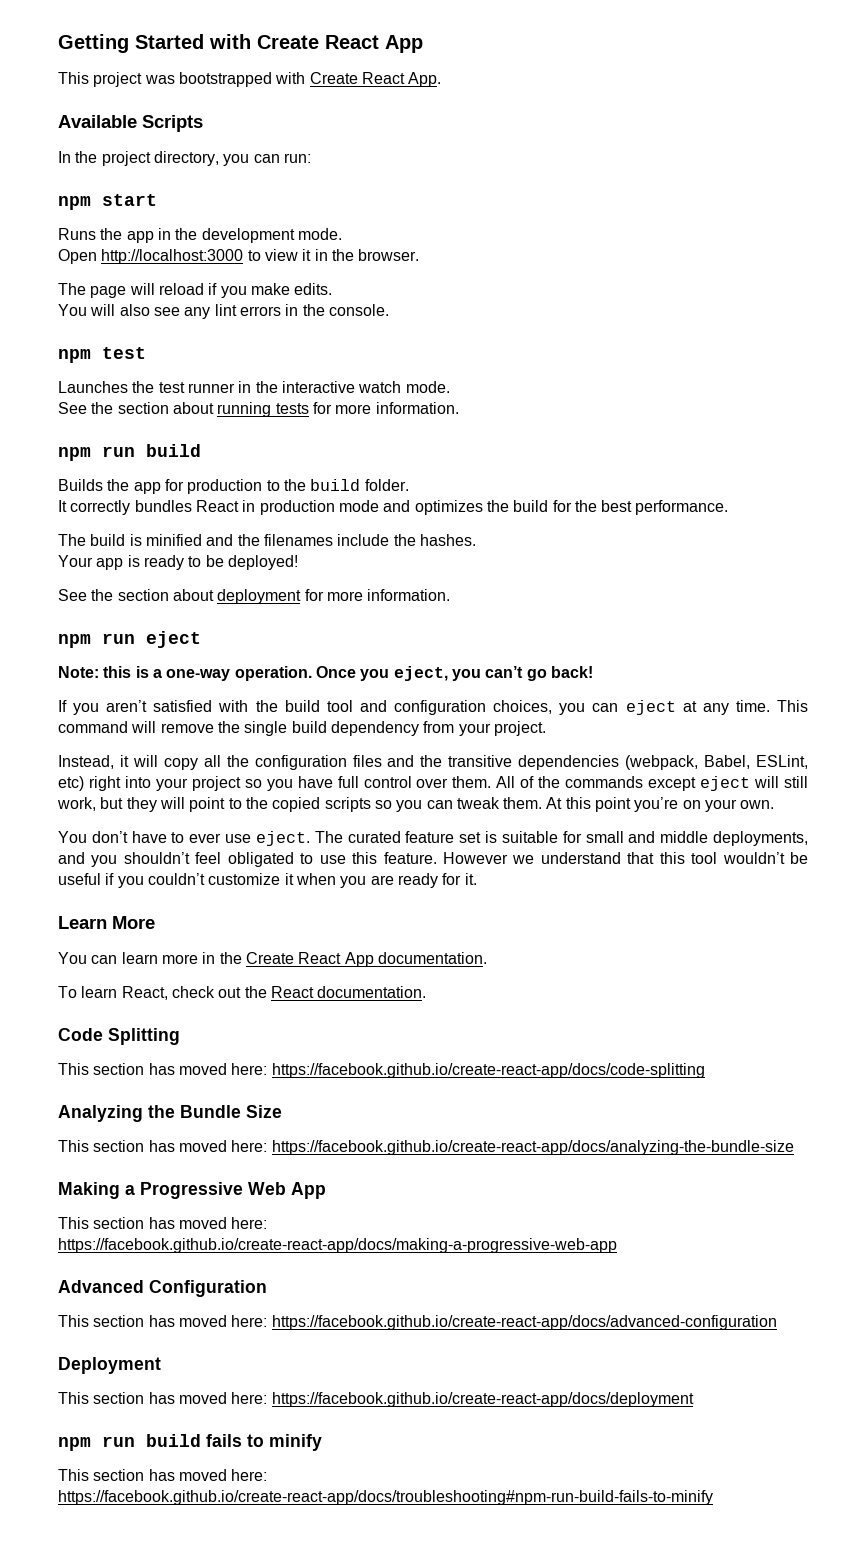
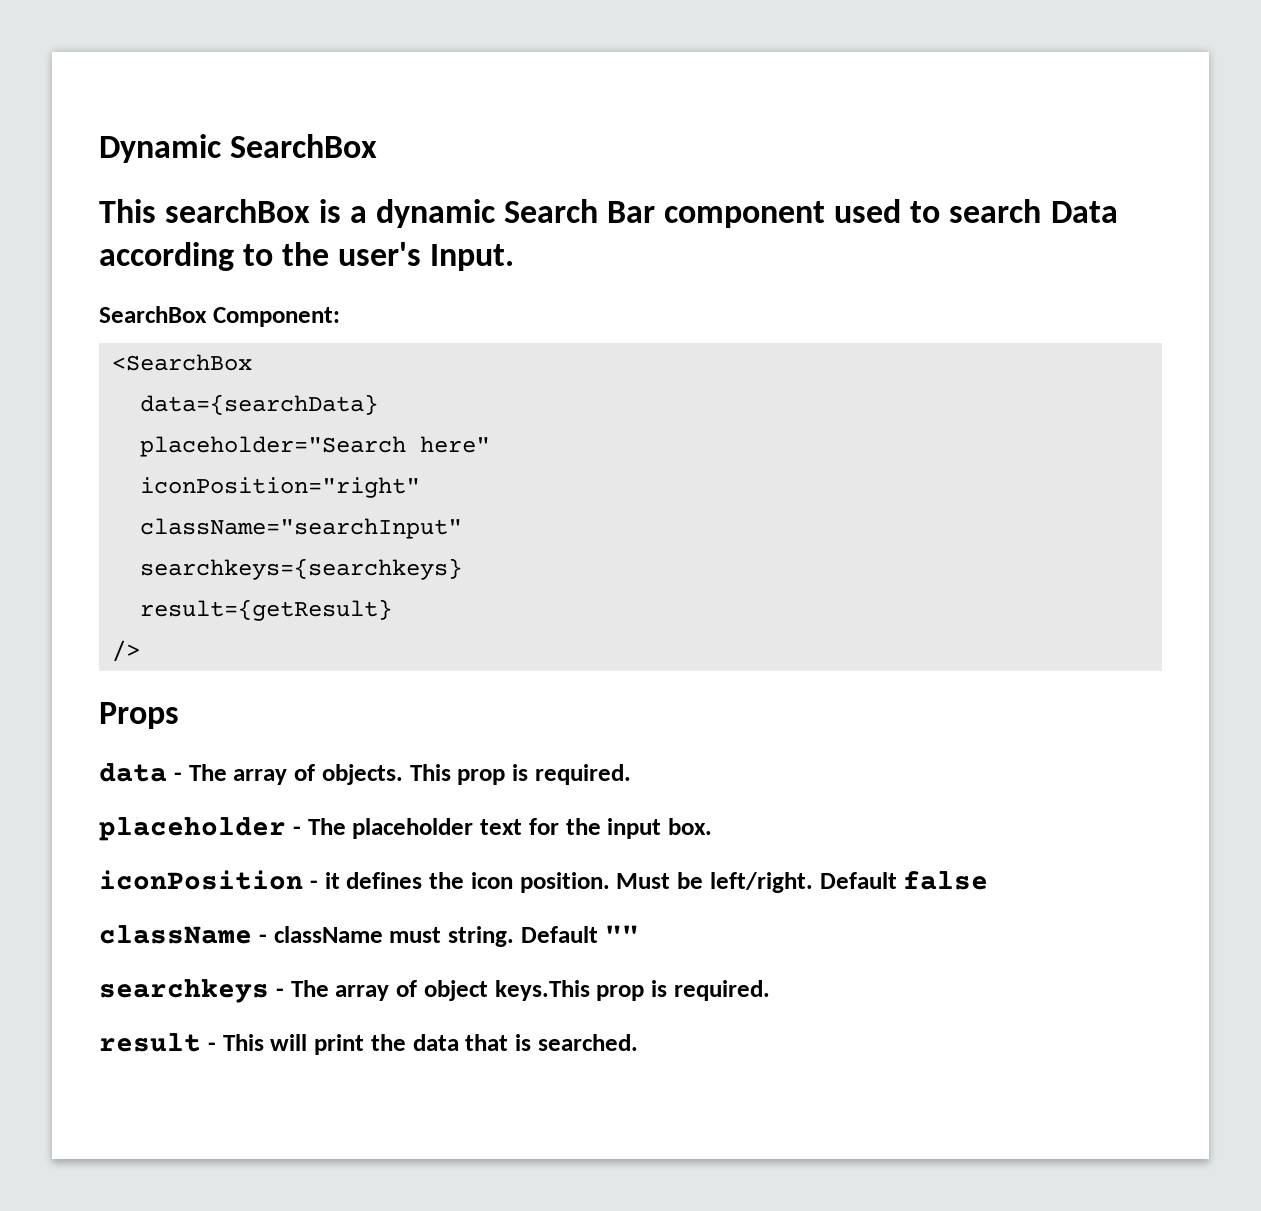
[58,34,423,53] [58,72,442,87] [58,115,203,132] [58,151,311,166] [58,194,157,210] [58,228,342,243] [58,249,420,264] [58,283,333,298] [58,304,389,319] [58,347,146,363] [58,381,450,393] [58,402,459,417] [58,444,201,461] [58,479,409,494] [58,500,729,515] [58,534,476,546] [58,555,298,570] [58,589,451,604] [58,631,201,648] [58,666,593,681] [58,700,808,715] [58,721,546,736] [58,755,809,770] [58,776,808,791] [57,797,775,812] [58,831,808,846] [58,852,808,867] [58,873,477,888] [58,916,155,929] [58,952,487,967] [58,986,427,1000] [58,1028,180,1045] [58,1063,705,1078] [58,1105,282,1122] [58,1140,794,1155] [58,1182,326,1199] [58,1217,268,1229] [58,1238,617,1253] [58,1280,267,1297] [58,1315,777,1330] [58,1357,161,1374] [58,1392,694,1407] [58,1434,322,1451] [58,1469,268,1481] [58,1490,713,1505] Getting Started with Create React App // This project was bootstrapped with Create React App. // Available Scripts // In the project directory, you can run: // npm start // Runs the app in the development mode. // Open http://localhost:3000 to view it in the browser. // The page will reload if you make edits. // You will also see any lint errors in the console. // npm test // Launches the test runner in the interactive watch mode. // See the section about running tests for more information. // npm run build // Builds the app for production to the build folder. // It correctly bundles React in production mode and optimizes the build for the best performance. // The build is minified and the filenames include the hashes. // Your app is ready to be deployed! // See the section about deployment for more information. // npm run eject // Note: this is a one-way operation. Once you eject, you can’t go back! // If you aren’t satisfied with the build tool and configuration choices, you can eject at any time. This command will remove the single build dependency from your project. // Instead, it will copy all the configuration files and the transitive dependencies (webpack, Babel, ESLint, etc) right into your project so you have full control over them. All of the commands except eject will still work, but they will point to the copied scripts so you can tweak them. At this point you’re on your own. // You don’t have to ever use eject. The curated feature set is suitable for small and middle deployments, and you shouldn’t feel obligated to use this feature. However we understand that this tool wouldn’t be useful if you couldn’t customize it when you are ready for it. // Learn More // You can learn more in the Create React App documentation. // To learn React, check out the React documentation. // Code Splitting // This section has moved here: https://facebook.github.io/create-react-app/docs/code-splitting // Analyzing the Bundle Size // This section has moved here: https://facebook.github.io/create-react-app/docs/analyzing-the-bundle-size // Making a Progressive Web App // This section has moved here: https://facebook.github.io/create-react-app/docs/making-a-progressive-web-app // Advanced Configuration // This section has moved here: https://facebook.github.io/create-react-app/docs/advanced-configuration // Deployment // This section has moved here: https://facebook.github.io/create-react-app/docs/deployment // npm run build fails to minify // This section has moved here: https://facebook.github.io/create-react-app/docs/troubleshooting#npm-run-build-fails-to-minify -> [99,134,378,163] [99,199,1118,228] [99,242,515,271] [99,306,340,327] [111,354,252,371] [139,394,378,415] [139,436,490,457] [139,477,420,498] [139,518,462,539] [139,558,462,580] [139,599,392,621] [111,640,140,662] [99,702,179,729] [99,763,631,785] [99,817,712,841] [99,870,989,893] [99,925,639,947] [99,979,770,1003] [99,1033,638,1055] Dynamic SearchBox // This searchBox is a dynamic Search Bar component used to search Data according to the user's Input. // SearchBox Component: // <SearchBox // data={searchData} // placeholder="Search here" // iconPosition="right" // className="searchInput" // searchkeys={searchkeys} // result={getResult} // /> // Props // data - The array of objects. This prop is required. // placeholder - The placeholder text for the input box. // iconPosition - it defines the icon position. Must be left/right. Default false // className - className must string. Default "" // searchkeys - The array of object keys.This prop is required. // result - This will print the data that is searched.

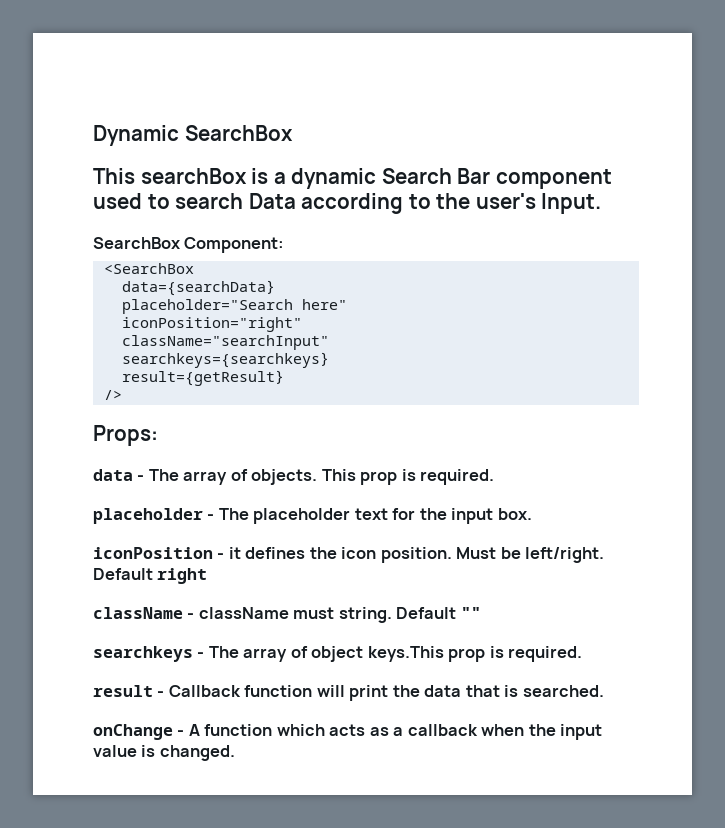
[99,702,179,729] Props -> [93,425,158,446] Props:
[903,871,989,890] false -> [157,568,208,584] right
[222,1034,264,1051] This -> [168,685,313,697] Callback function
(638, 1042) none -> [93,724,603,740] [93,745,235,761] // onChange - A function which acts as a callback when the input value is changed.

